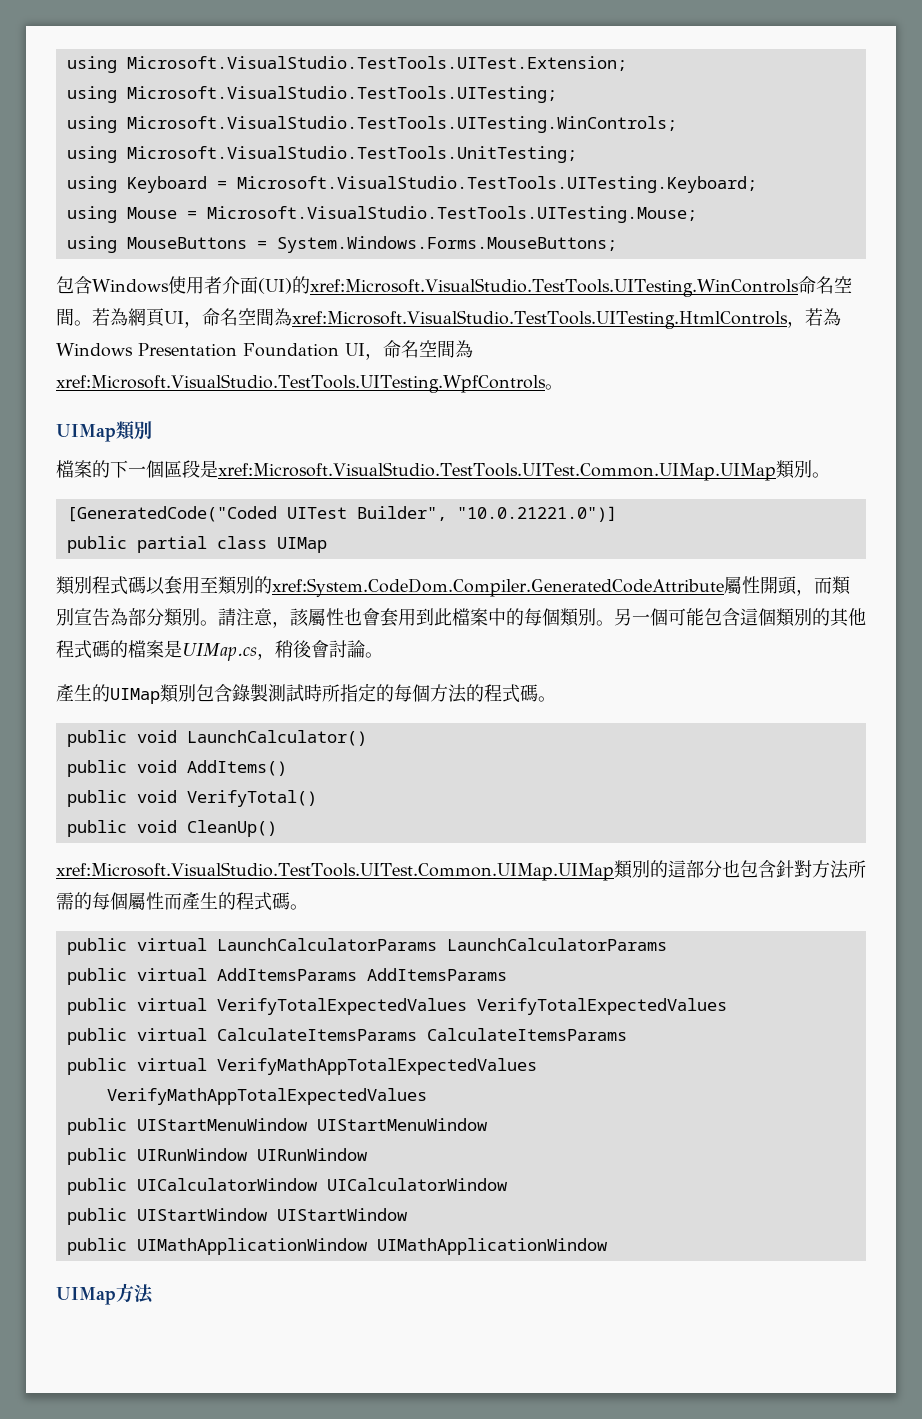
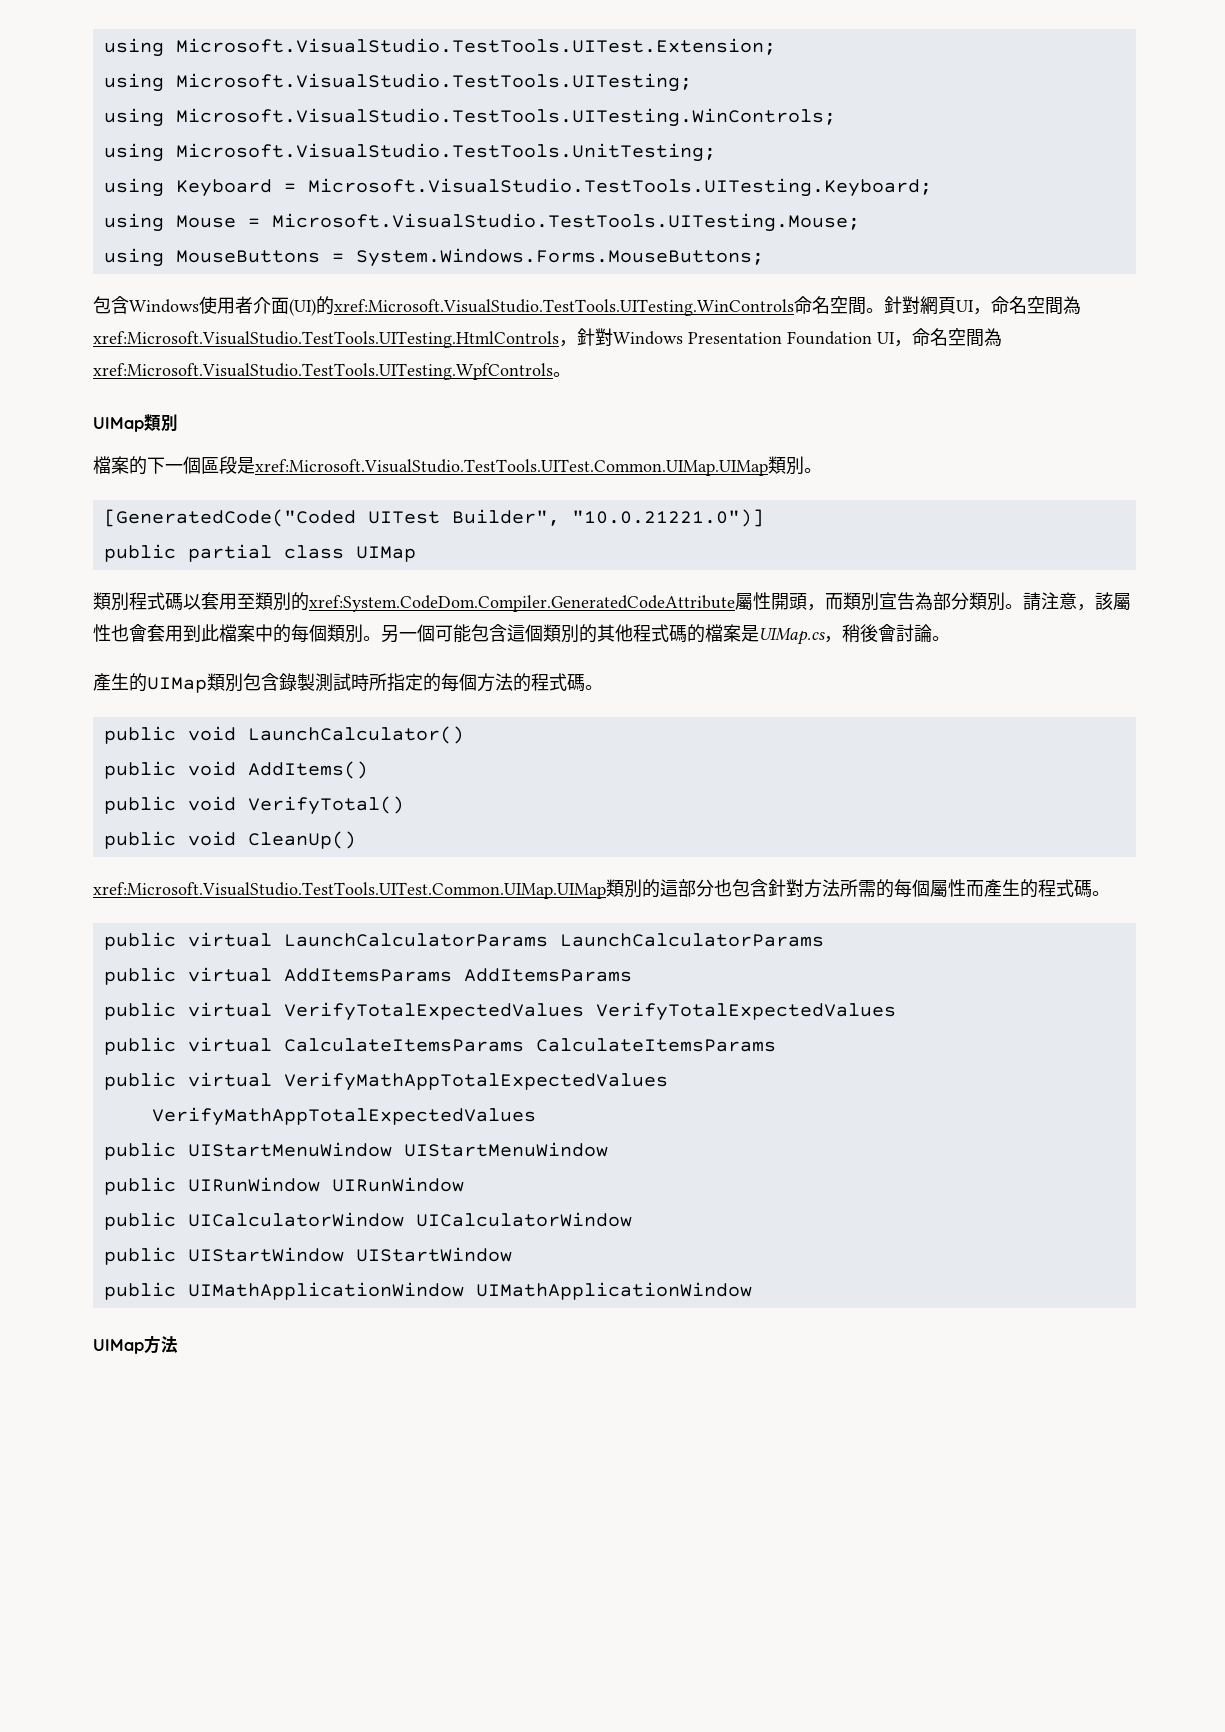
[92,308,128,326] 若為 -> [884,296,920,314] 針對
[804,308,841,326] 若為 -> [577,328,613,346] 針對

